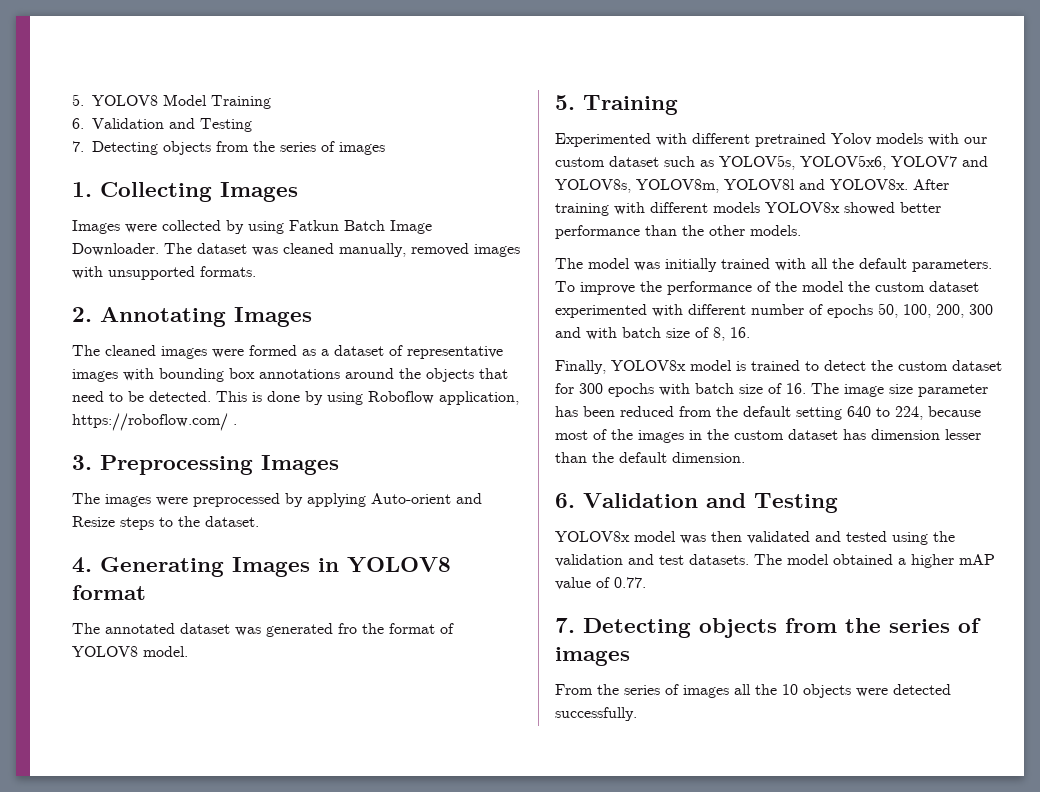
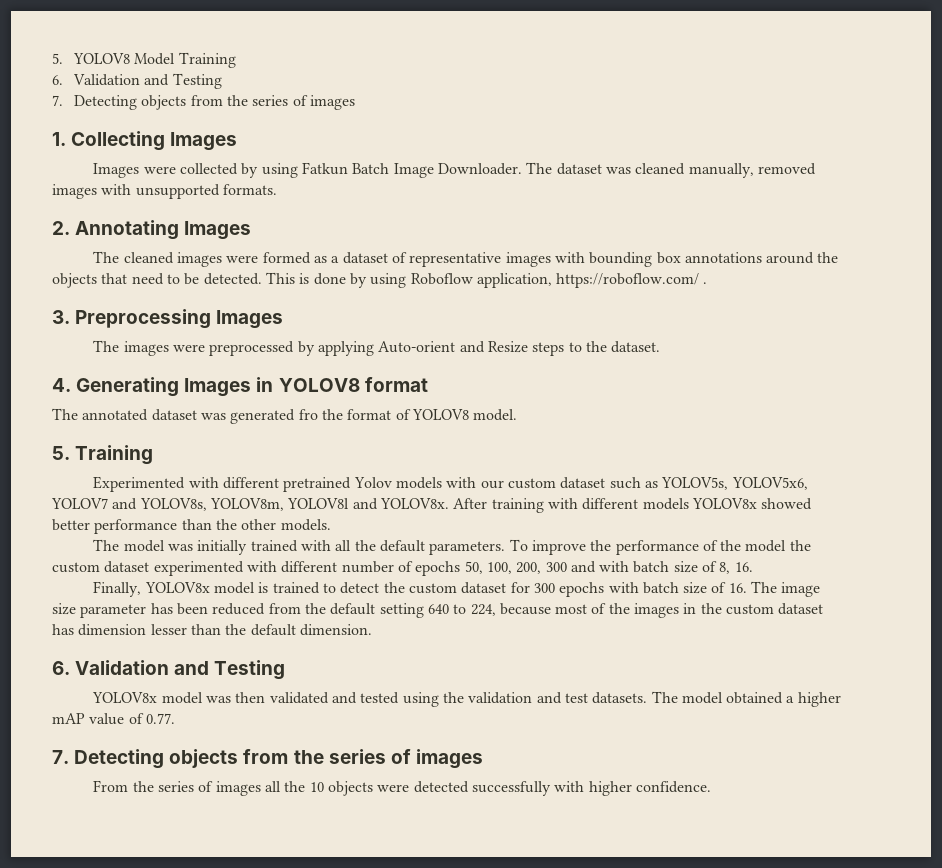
[555,707,637,721] successfully. -> [471,781,711,796] successfully with higher confidence.

